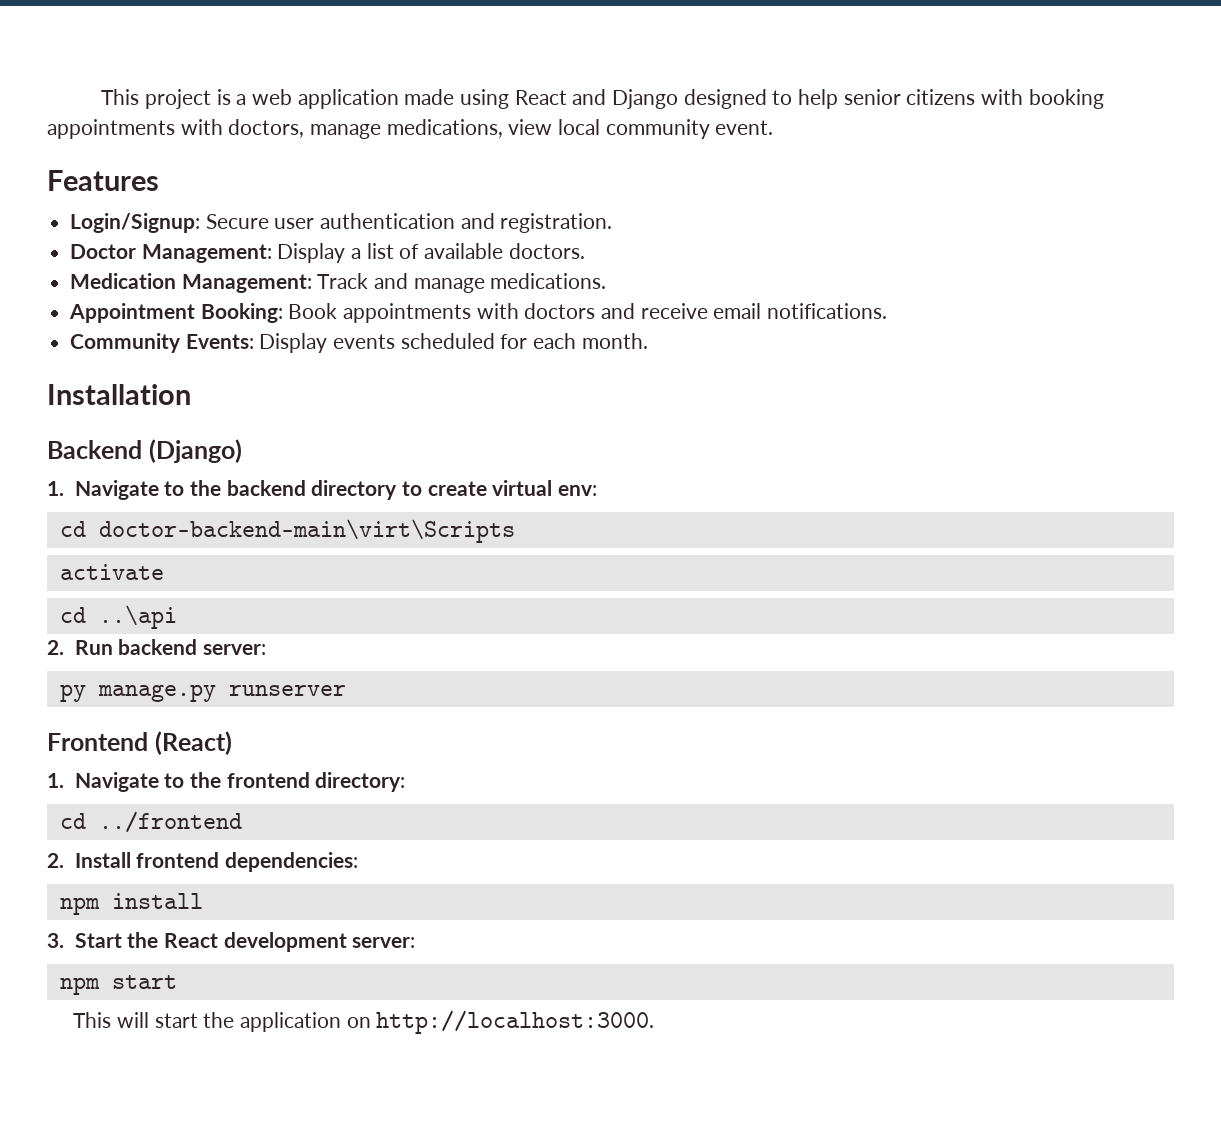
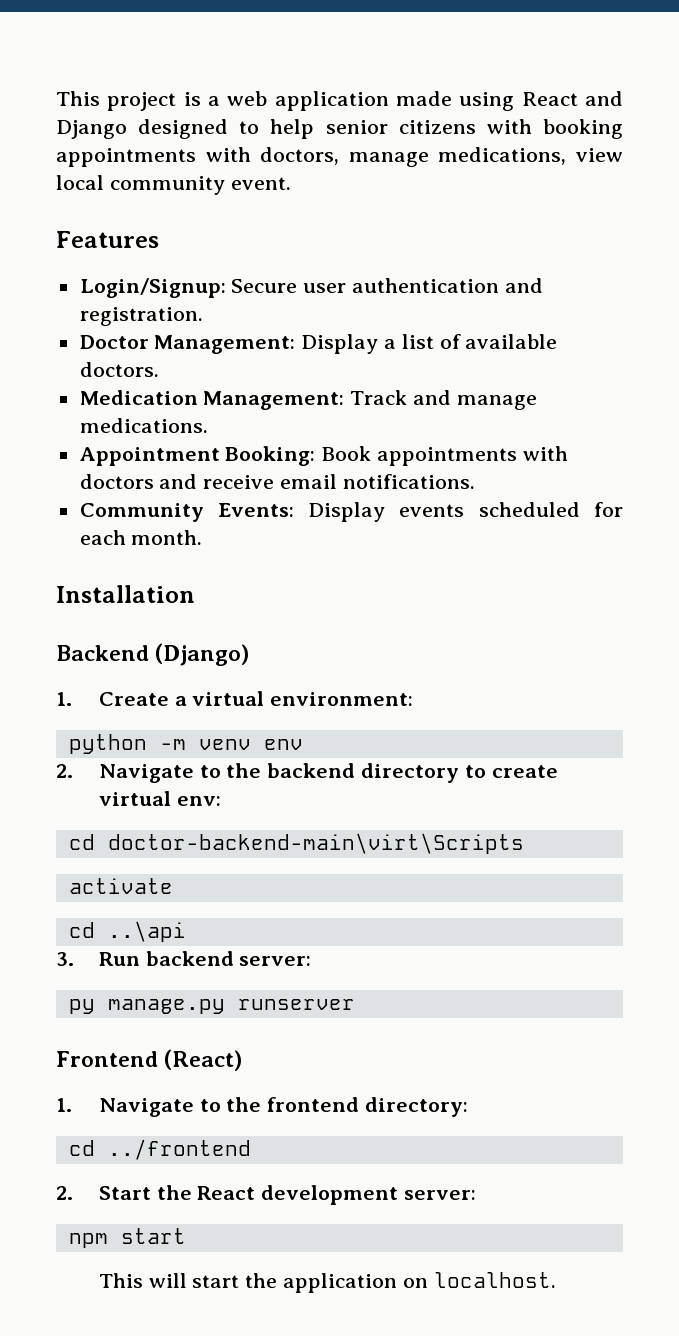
(64, 488) none -> [98,691,414,706] [68,734,303,754] [56,764,73,778] Create a virtual environment: // python -m venv env // 2.
[47,640,64,655] 2. -> [56,952,74,966] 3.
[74,852,358,872] [59,893,203,915] [47,933,64,948] Install frontend dependencies: // npm install // 3. -> (73, 1193) none
[376,1010,655,1034] http://localhost:3000. -> [433,1272,556,1288] localhost.

